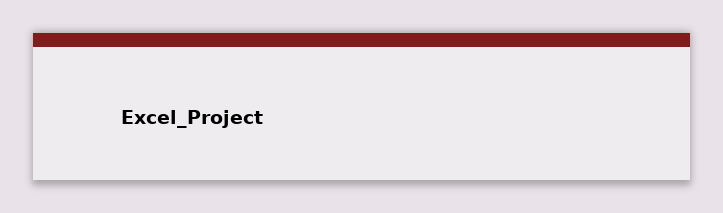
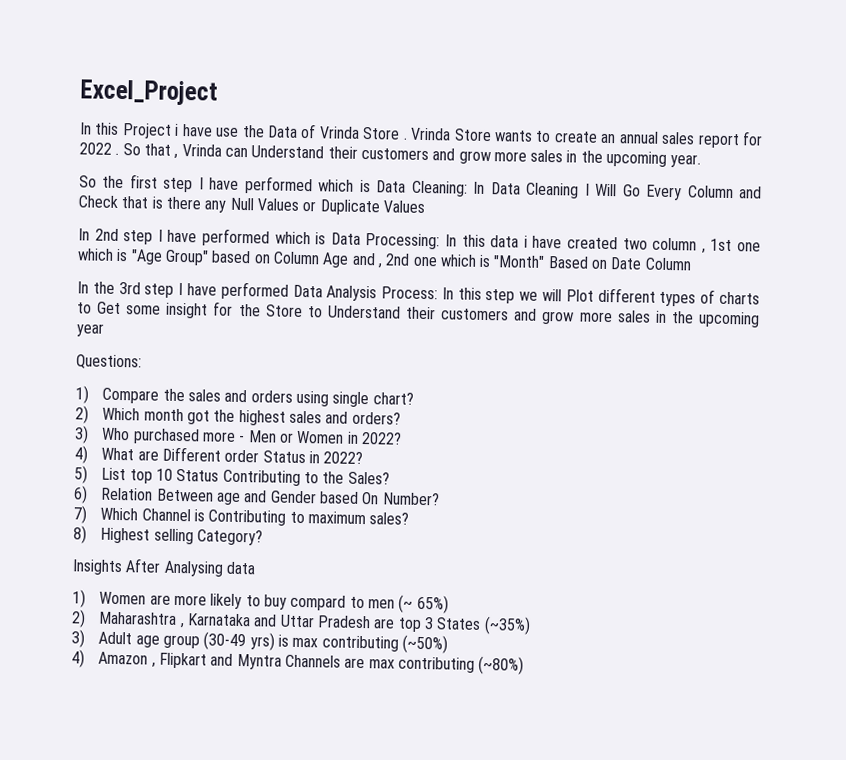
(263, 119) none -> [79,122,764,149] [79,142,702,168] [79,174,762,201] [78,195,425,216] [78,228,762,254] [77,248,692,271] [77,281,760,307] [77,301,761,328] [76,323,104,337] [76,354,142,370] [75,385,414,408] [75,405,401,426] [74,425,403,445] [74,445,364,465] [74,465,390,487] [73,485,440,506] [73,505,410,526] [73,525,264,546] [72,558,255,577] [72,589,449,614] [71,609,531,635] [71,629,449,654] [71,649,525,675] // In this Project i have use the Data of Vrinda Store . Vrinda Store wants to create an annual sales report for 2022 . So that , Vrinda can Understand their customers and grow more sales in the upcoming year. // So the first step I have performed which is Data Cleaning: In Data Cleaning I Will Go Every Column and Check that is there any Null Values or Duplicate Values // In 2nd step I have performed which is Data Processing: In this data i have created two column , 1st one which is "Age Group" based on Column Age and , 2nd one which is "Month" Based on Date Column // In the 3rd step I have performed Data Analysis Process: In this step we will Plot different types of charts to Get some insight for the Store to Understand their customers and grow more sales in the upcoming year // Questions: // 1) Compare the sales and orders using single chart? // 2) Which month got the highest sales and orders? // 3) Who purchased more - Men or Women in 2022? // 4) What are Different order Status in 2022? // 5) List top 10 Status Contributing to the Sales? // 6) Relation Between age and Gender based On Number? // 7) Which Channel is Contributing to maximum sales? // 8) Highest selling Category? // Insights After Analysing data // 1) Women are more likely to buy compard to men (~ 65%) // 2) Maharashtra , Karnataka and Uttar Pradesh are top 3 States (~35%) // 3) Adult age group (30-49 yrs) is max contributing (~50%) // 4) Amazon , Flipkart and Myntra Channels are max contributing (~80%)

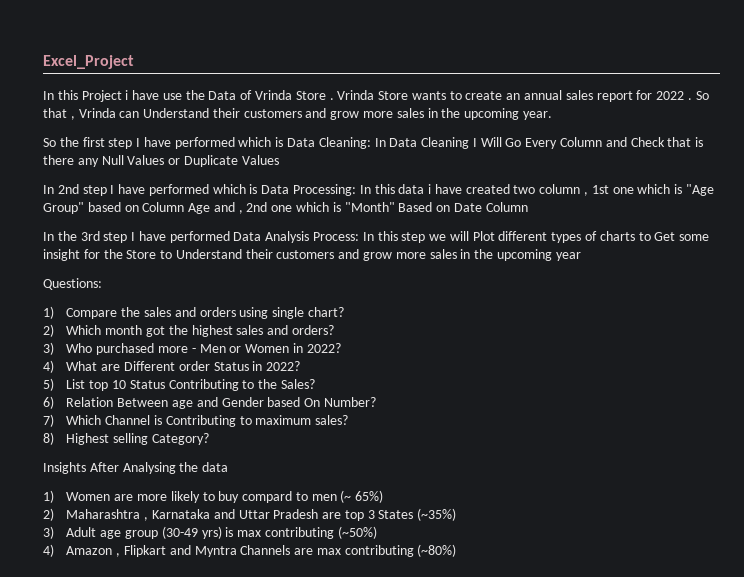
(223, 568) none -> [179,462,199,472] the

